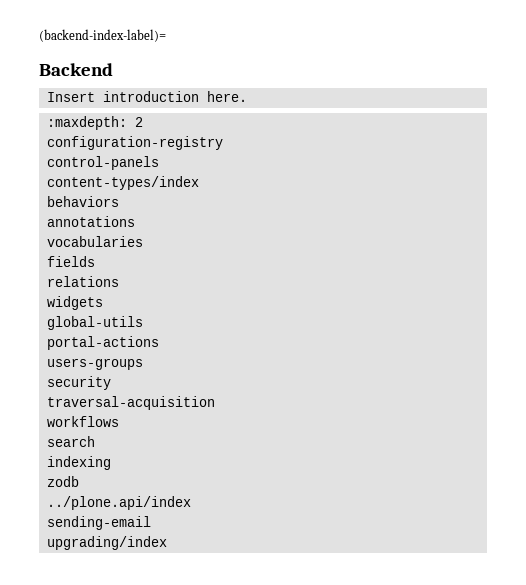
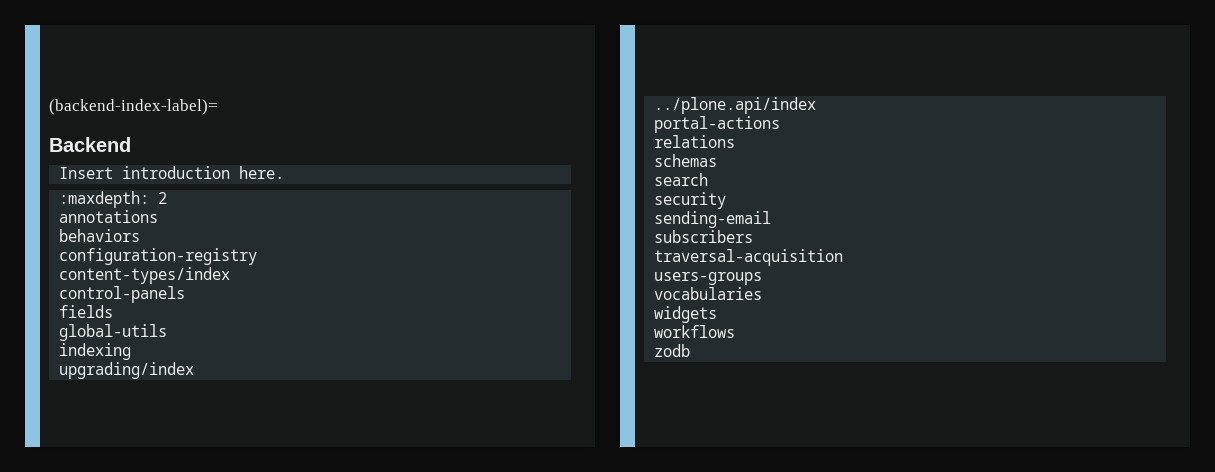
(143, 122) none -> [59,210,159,223] [59,229,141,242] // annotations // behaviors
(223, 143) none -> [59,267,231,284] // content-types/index
[46,176,199,190] [46,196,119,207] [46,216,135,227] content-types/index // behaviors // annotations -> [59,305,114,318] [59,324,168,341] [59,343,132,360] [59,362,195,379] [654,97,817,114] [654,116,781,133] [654,135,736,148] [654,154,718,167] [654,173,709,186] [654,192,727,209] [654,211,772,228] [654,230,754,243] [654,249,844,266] [654,272,763,285] fields // global-utils // indexing // upgrading/index // ../plone.api/index // portal-actions // relations // schemas // search // security // sending-email // subscribers // traversal-acquisition // users-groups
[46,256,95,267] [46,276,119,287] // fields // relations -> (763, 293) none
[46,316,143,330] [46,336,159,350] [46,358,143,370] [46,376,111,390] [46,396,215,410] // global-utils // portal-actions // users-groups // security // traversal-acquisition -> (718, 314) none
[46,436,95,447] [46,456,111,470] // search // indexing -> (736, 331) none
[46,496,191,510] [46,516,151,530] [46,536,167,550] // ../plone.api/index // sending-email // upgrading/index -> (691, 350) none

